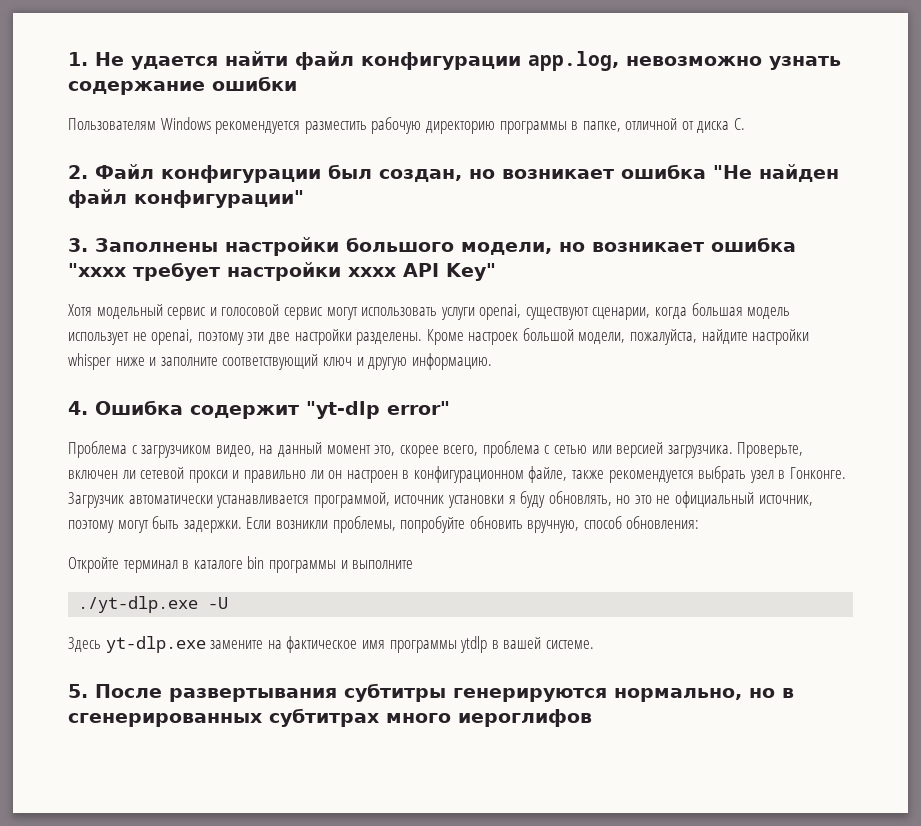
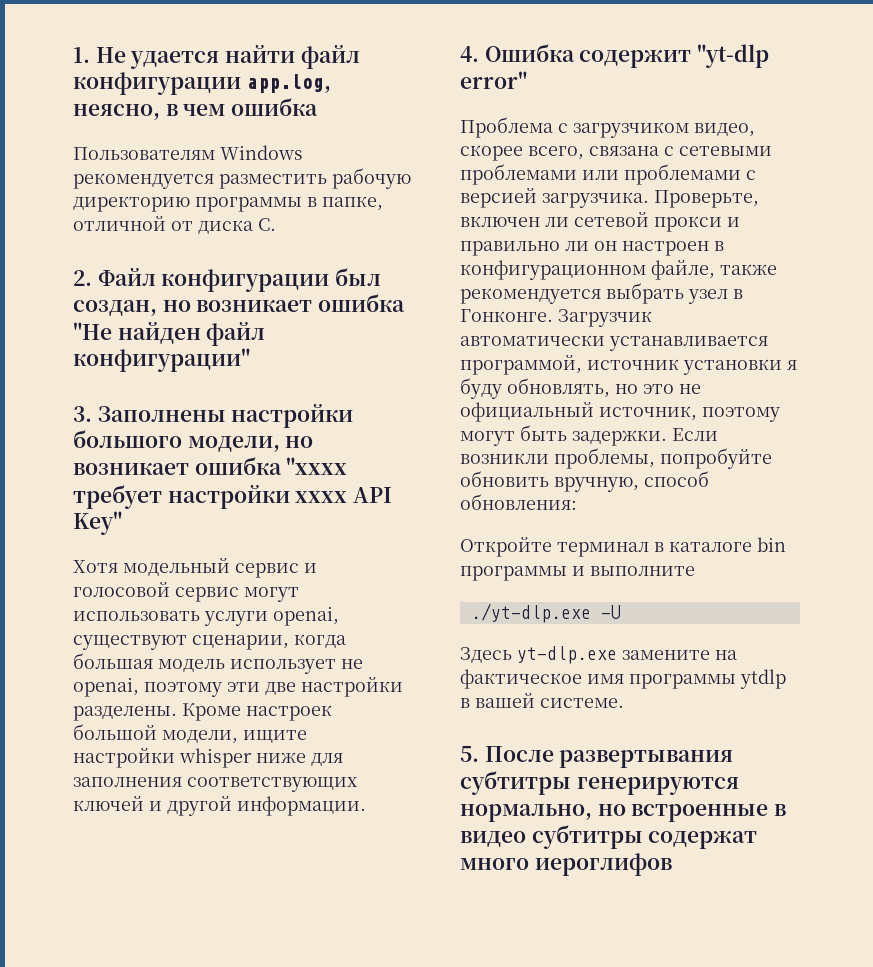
[626,56,841,70] [68,76,297,95] невозможно узнать содержание ошибки -> [73,98,319,120] неясно, в чем ошибка
[630,329,748,345] пожалуйста, найдите -> [243,730,307,743] ищите
[149,353,492,370] и заполните соответствующий ключ и другую информацию. -> [311,753,343,766] [73,777,357,792] [73,796,366,816] для заполнения соответствующих ключей и другой информации.
[259,441,612,458] на данный момент это, скорее всего, проблема с сетью или -> [460,145,772,161] [460,164,756,185] скорее всего, связана с сетевыми проблемами или проблемами с
[782,688,794,698] [68,708,379,727] в сгенерированных субтитрах -> [631,804,787,822] [460,825,758,849] встроенные в видео субтитры содержат

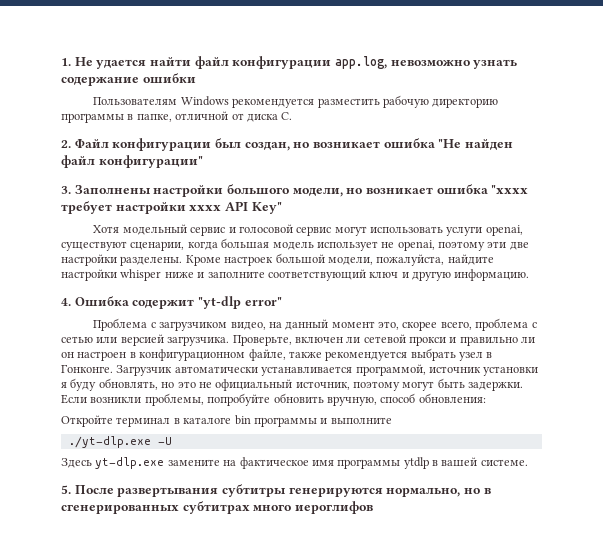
[73,98,319,120] неясно, в чем ошибка -> [390,59,518,69] [61,73,196,86] невозможно узнать содержание ошибки
[243,730,307,743] ищите -> [376,254,494,266] пожалуйста, найдите
[311,753,343,766] [73,777,357,792] [73,796,366,816] для заполнения соответствующих ключей и другой информации. -> [197,269,530,281] и заполните соответствующий ключ и другую информацию.
[460,145,772,161] [460,164,756,185] скорее всего, связана с сетевыми проблемами или проблемами с -> [268,318,537,331] [61,336,118,343] на данный момент это, скорее всего, проблема с сетью или
[631,804,787,822] [460,825,758,849] встроенные в видео субтитры содержат -> [483,488,491,494] [61,501,250,514] в сгенерированных субтитрах

